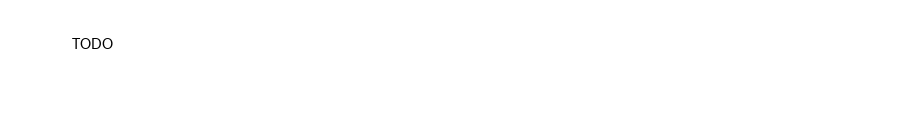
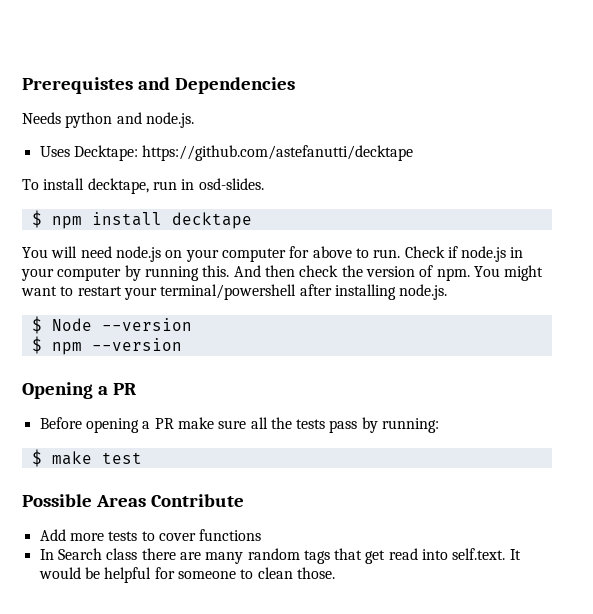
[72,38,113,49] TODO -> [22,77,295,94] [22,112,194,128] [39,145,414,161] [22,178,264,194] [31,210,252,229] [22,246,524,262] [21,265,544,281] [21,284,448,300] [31,316,192,334] [31,336,182,355] [22,382,136,399] [39,417,440,433] [31,449,142,467] [22,494,244,507] [39,529,262,541] [39,548,521,564] [38,567,335,583] Prerequistes and Dependencies // Needs python and node.js. // Uses Decktape: https://github.com/astefanutti/decktape // To install decktape, run in osd-slides. // $ npm install decktape // You will need node.js on your computer for above to run. Check if node.js in your computer by running this. And then check the version of npm. You might want to restart your terminal/powershell after installing node.js. // $ Node --version // $ npm --version // Opening a PR // Before opening a PR make sure all the tests pass by running: // $ make test // Possible Areas Contribute // Add more tests to cover functions // In Search class there are many random tags that get read into self.text. It would be helpful for someone to clean those.

